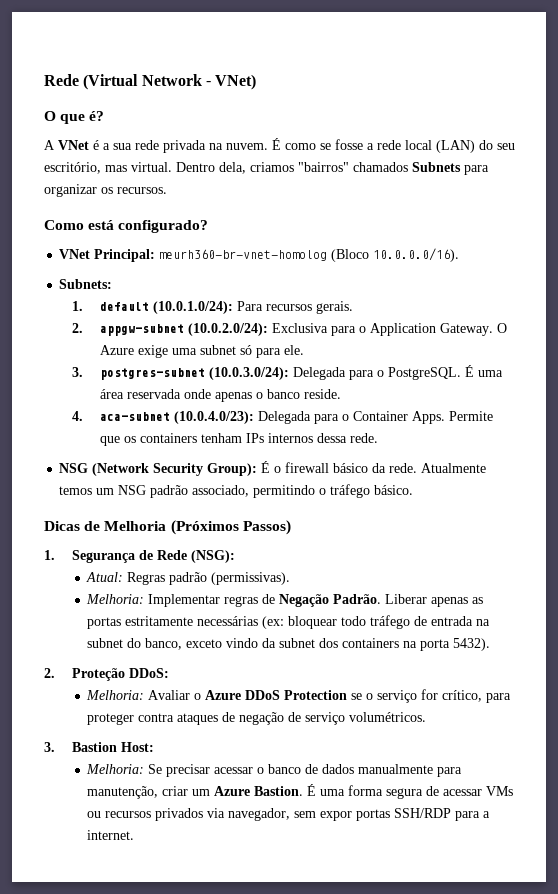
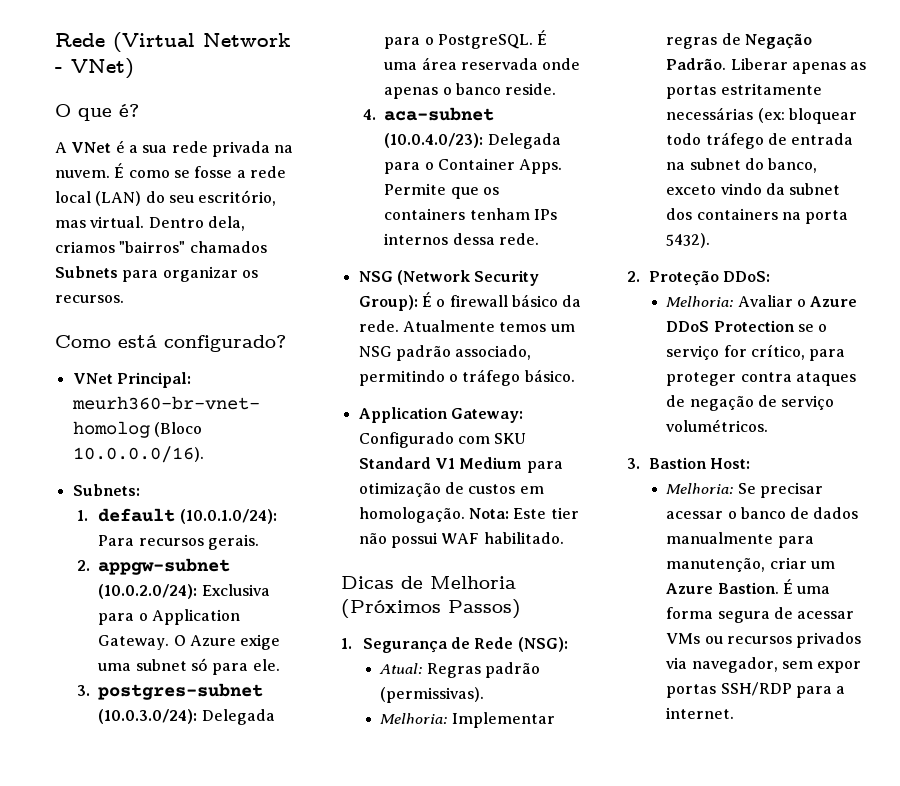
(414, 490) none -> [358,407,523,423] [358,432,527,448] [358,457,563,473] [358,482,544,497] [358,507,579,523] [358,532,564,548] // Application Gateway: Configurado com SKU Standard V1 Medium para otimização de custos em homologação. Nota: Este tier não possui WAF habilitado.

